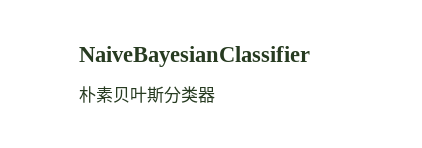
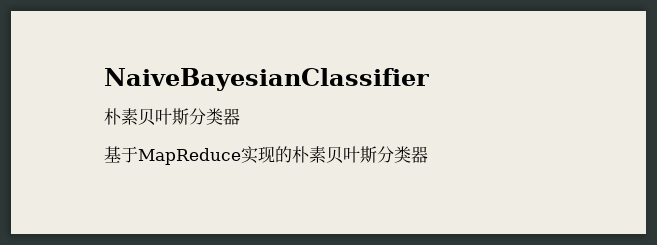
(215, 95) none -> [104,146,428,165] // 基于MapReduce实现的朴素贝叶斯分类器

